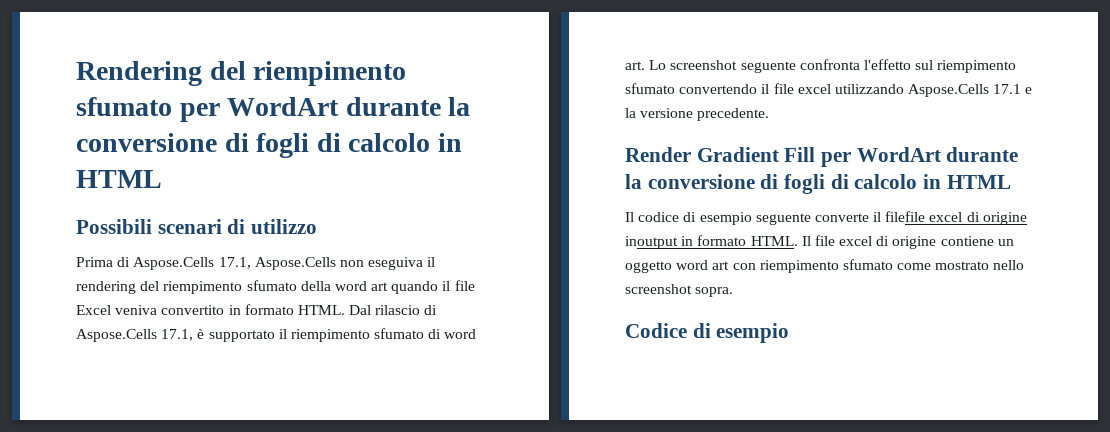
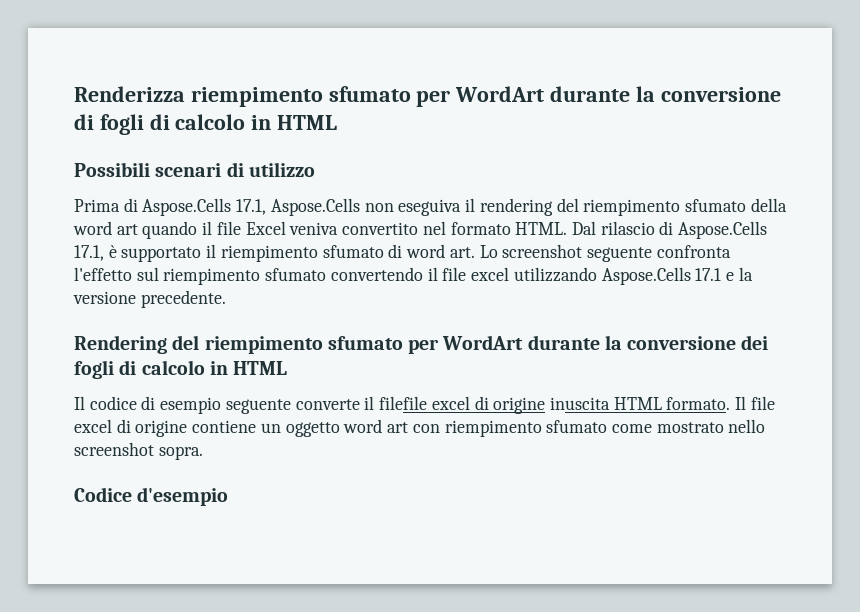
[76,61,246,86] Rendering del -> [74,86,185,102] Renderizza
[228,305,241,315] in -> [422,221,446,235] nel
[625,147,1019,167] [625,174,779,189] Render Gradient Fill per WordArt durante la conversione di -> [74,335,769,354] Rendering del riempimento sfumato per WordArt durante la conversione dei
[625,235,798,249] inoutput in formato HTML. -> [549,397,731,410] inuscita HTML formato.
[692,323,790,343] di esempio -> [137,487,229,506] d'esempio

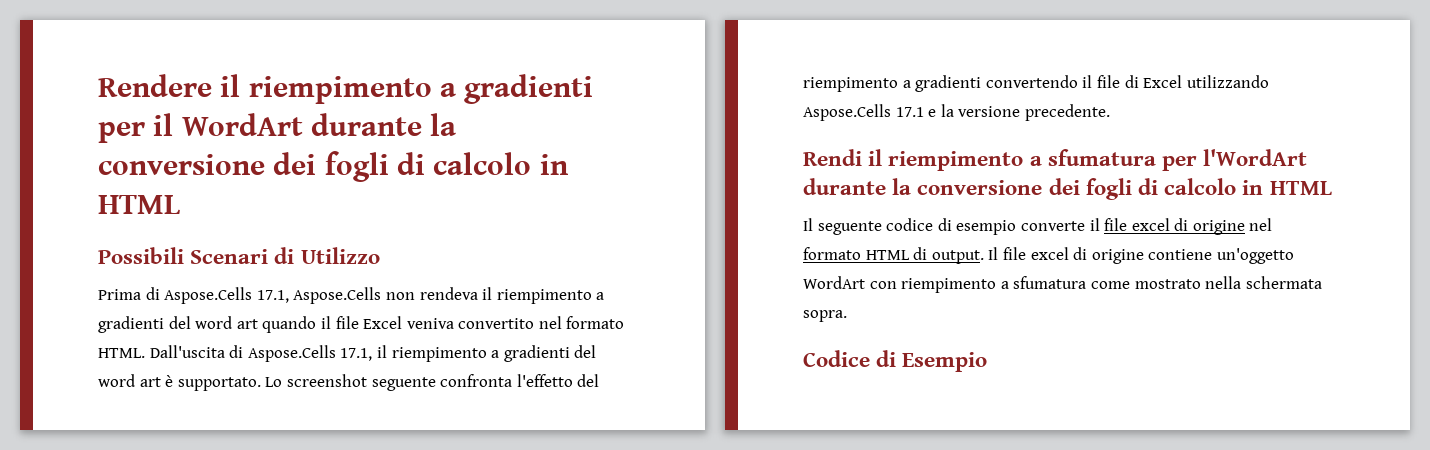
[74,86,781,107] [74,114,94,130] Renderizza riempimento sfumato per WordArt durante la conversione di -> [98,74,594,104] [98,113,457,143] [98,152,317,175] Rendere il riempimento a gradienti per il WordArt durante la conversione dei
[155,162,315,177] scenari di utilizzo -> [190,247,380,264] Scenari di Utilizzo
[398,198,787,216] eseguiva il rendering del riempimento sfumato della -> [419,287,605,304] [98,316,191,333] rendeva il riempimento a gradienti del
[571,221,768,239] [74,244,475,262] Dal rilascio di Aspose.Cells 17.1, è supportato il riempimento sfumato di word art. -> [149,345,597,362] [98,374,261,391] Dall'uscita di Aspose.Cells 17.1, il riempimento a gradienti del word art è supportato.
[136,267,327,285] sul riempimento sfumato -> [577,374,600,387] [803,75,982,92] del riempimento a gradienti
[471,267,510,281] excel -> [1124,75,1183,88] di Excel
[74,335,524,354] Rendering del riempimento sfumato per WordArt -> [803,149,1308,171] Rendi il riempimento a sfumatura per l'WordArt
(85, 403) none -> [817,221,882,235] seguente
[225,399,291,414] seguente -> (1017, 227) none
[379,396,731,414] filefile excel di origine inuscita HTML formato. -> [1104,218,1273,235] [803,247,984,264] file excel di origine nel formato HTML di output.
[260,419,766,437] [74,442,154,456] un oggetto word art con riempimento sfumato come mostrato nello screenshot -> [1216,248,1294,264] [803,276,1322,293] un'oggetto WordArt con riempimento a sfumatura come mostrato nella schermata
[137,487,229,506] d'esempio -> [876,350,988,372] di Esempio

